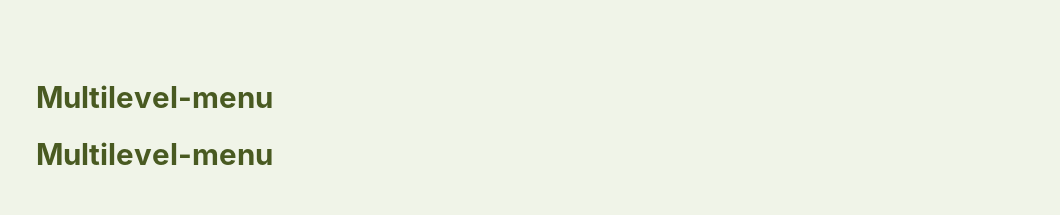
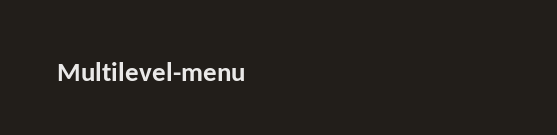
[36,85,273,108] [36,142,273,165] Multilevel-menu // Multilevel-menu -> [57,62,245,81] Multilevel-menu

